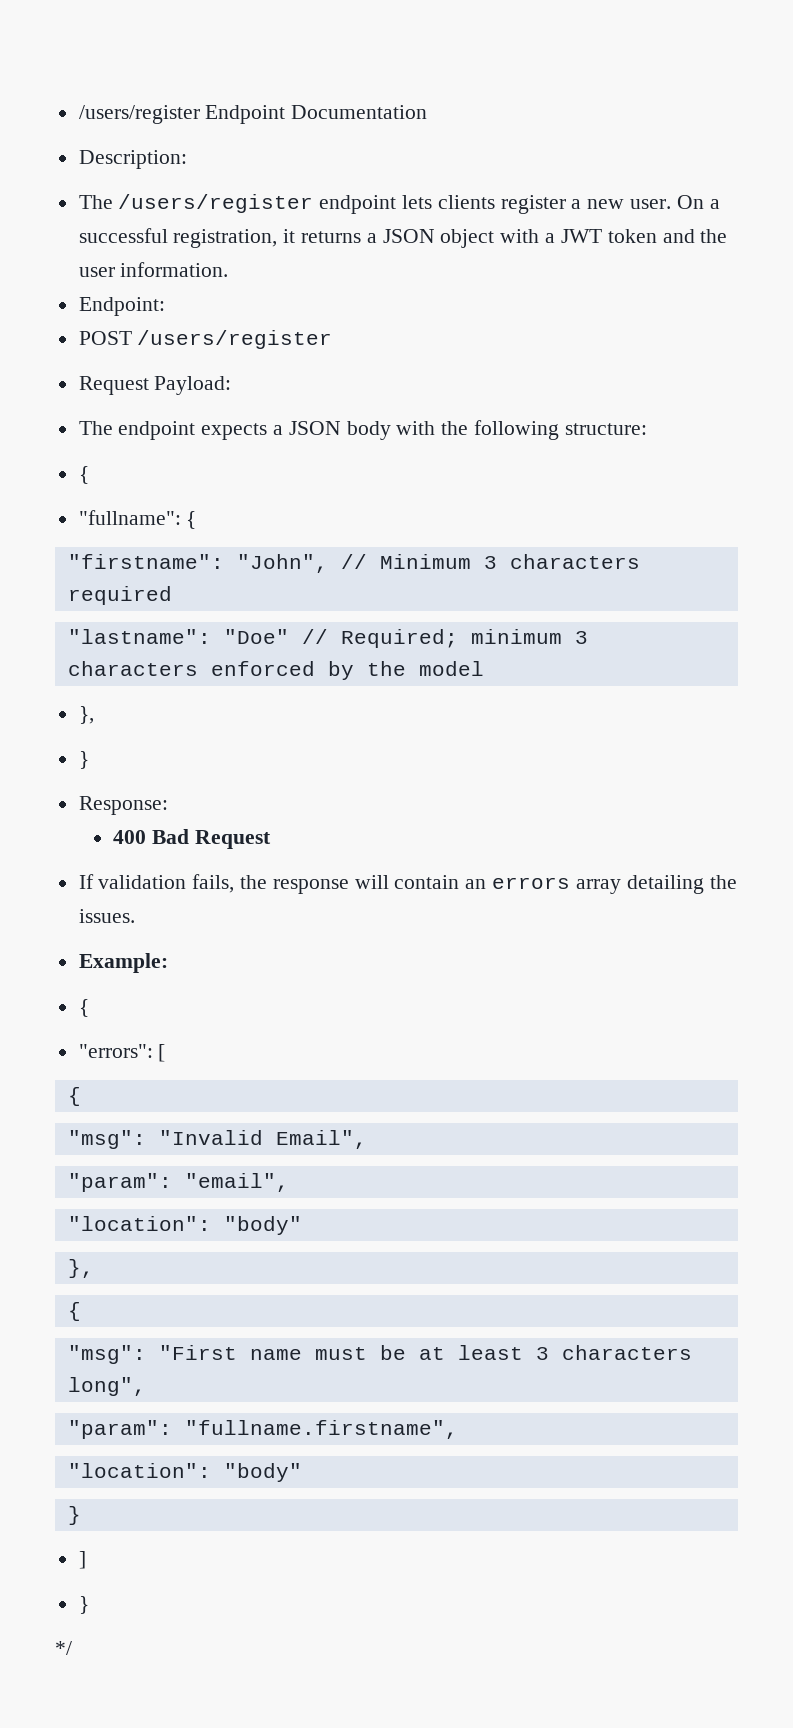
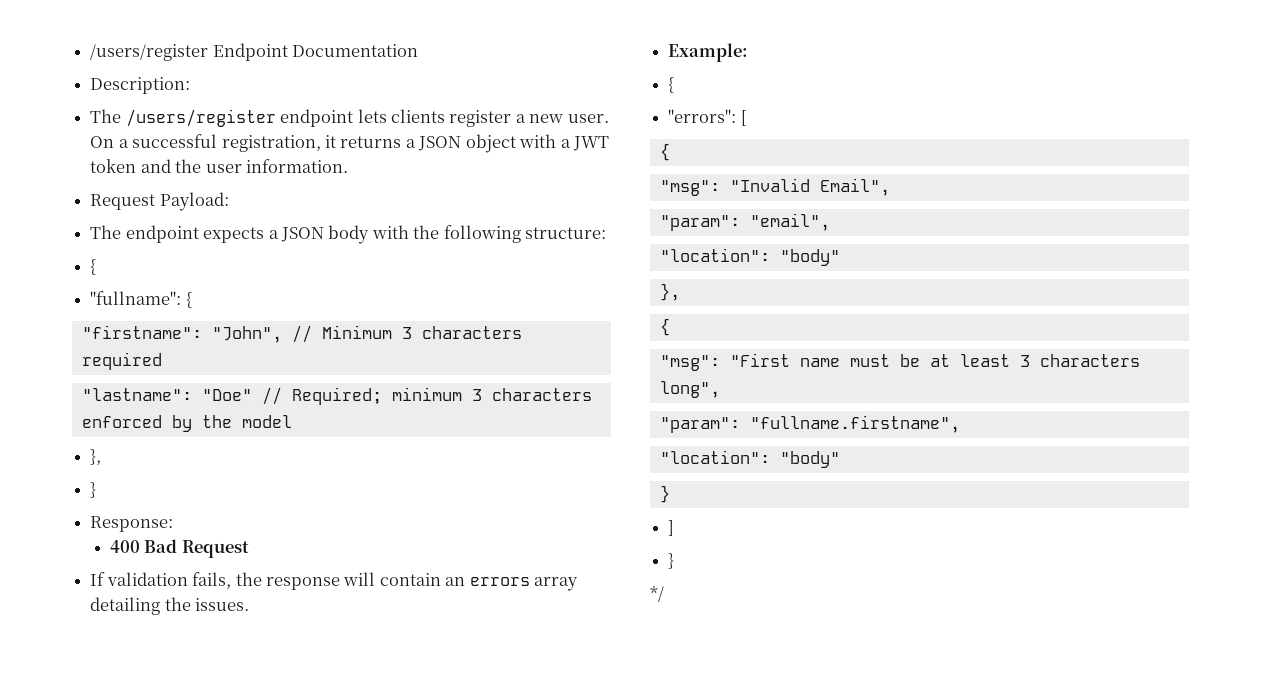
[78,297,165,316] [78,330,333,349] // Endpoint: // POST /users/register -> (348, 166) none

